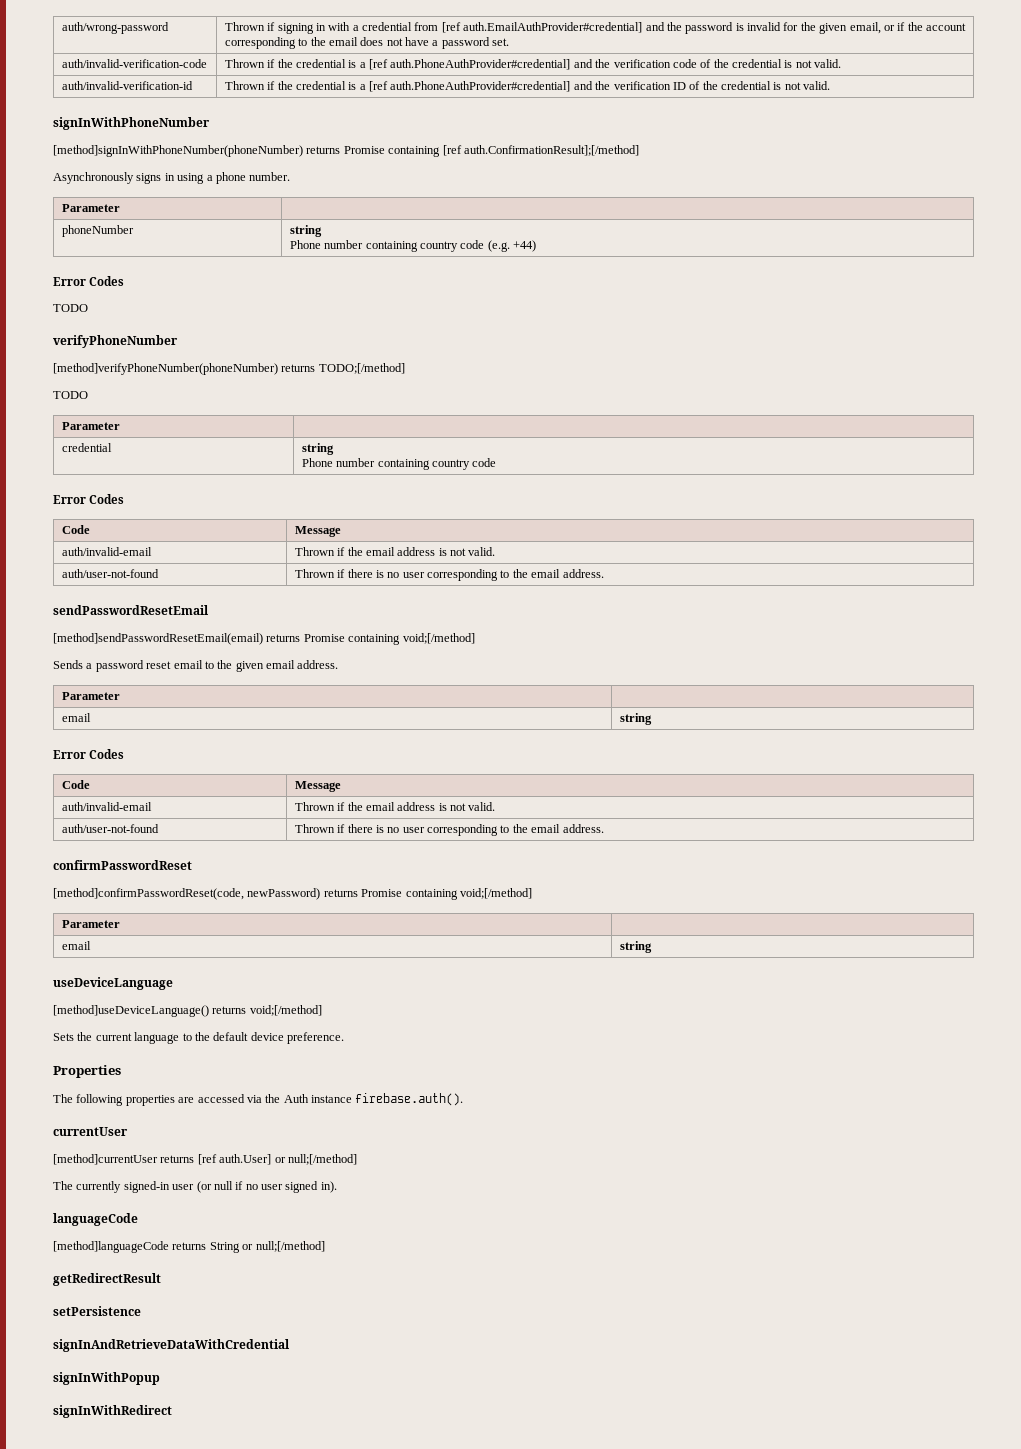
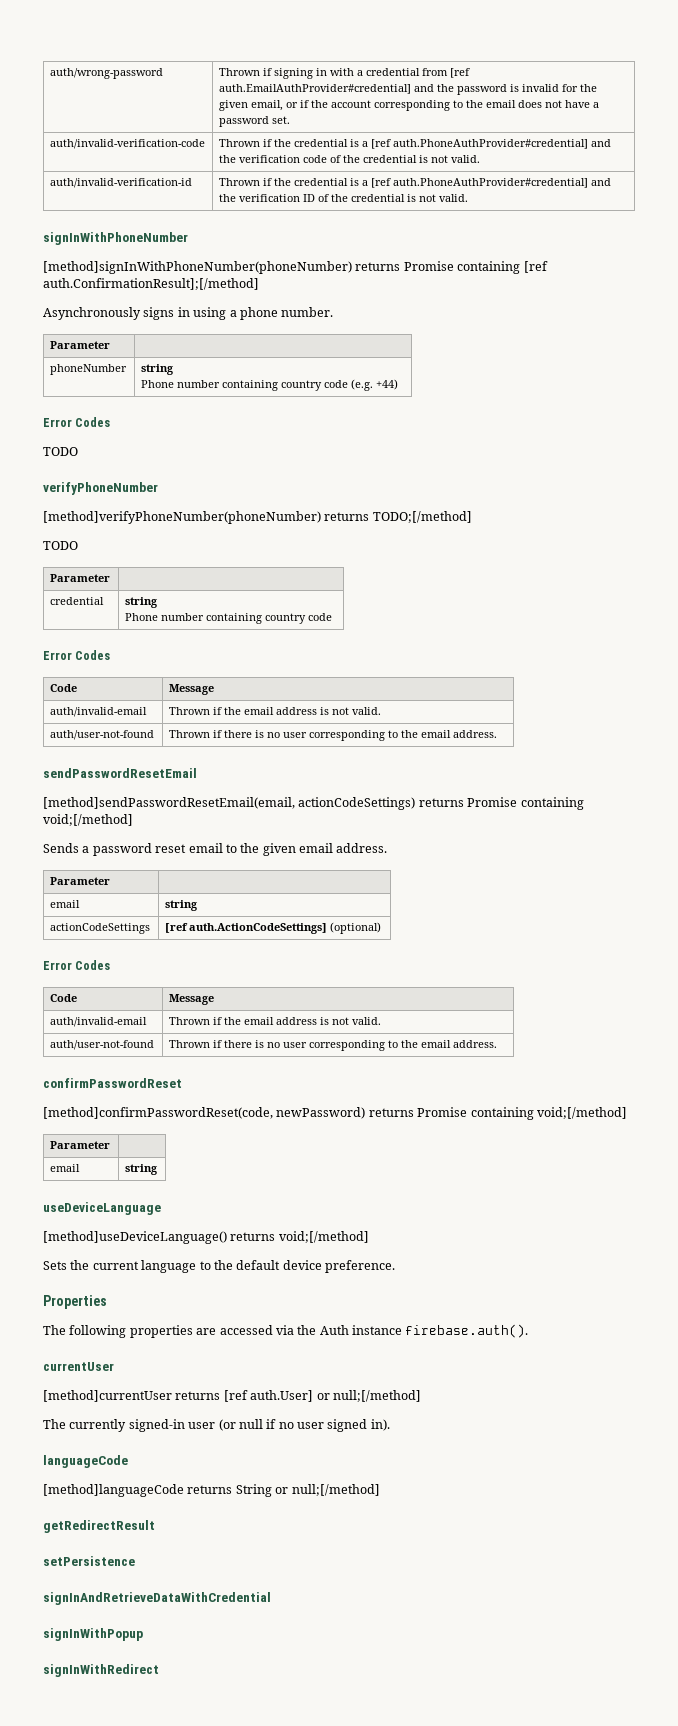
[53,633,263,645] [method]sendPasswordResetEmail(email) -> [43,797,416,810] [method]sendPasswordResetEmail(email, actionCodeSettings)
(652, 719) none -> [50,923,151,934] [165,922,382,934] // actionCodeSettings | [ref auth.ActionCodeSettings] (optional)

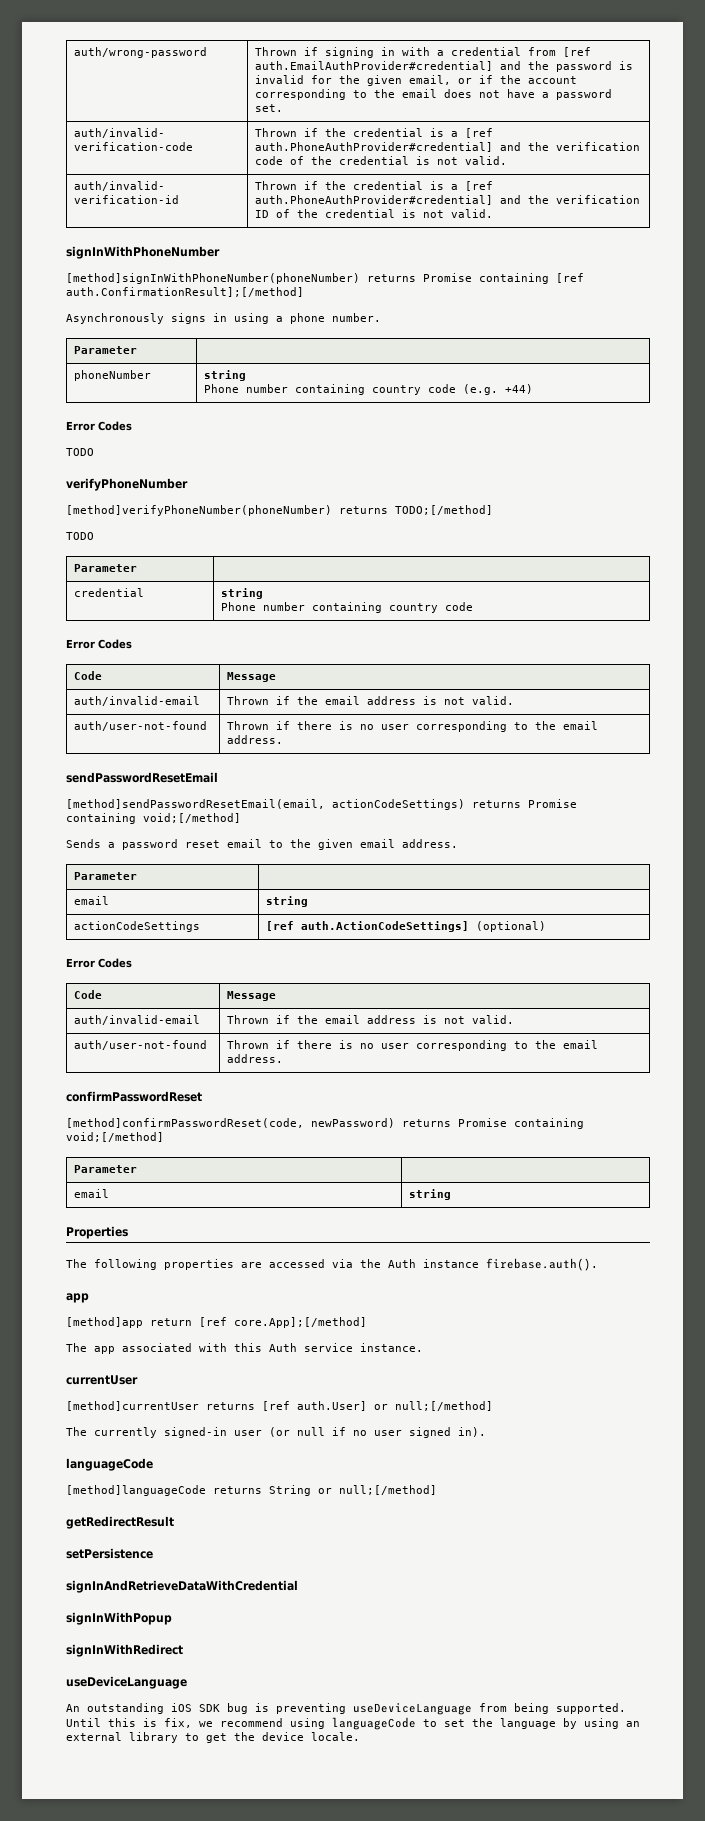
[43,1202,161,1215] [43,1231,369,1244] [43,1260,395,1273] // useDeviceLanguage // [method]useDeviceLanguage() returns void;[/method] // Sets the current language to the default device preference. -> (452, 1194) none
(529, 1331) none -> [66,1293,89,1303] [66,1317,367,1328] [66,1343,423,1354] // app // [method]app return [ref core.App];[/method] // The app associated with this Auth service instance.
(159, 1670) none -> [66,1676,187,1689] [66,1703,626,1715] [66,1717,640,1730] [66,1732,360,1743] // useDeviceLanguage // An outstanding iOS SDK bug is preventing useDeviceLanguage from being supported. Until this is fix, we recommend using languageCode to set the language by using an external library to get the device locale.

